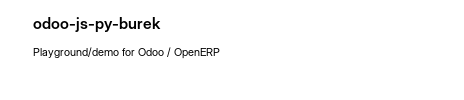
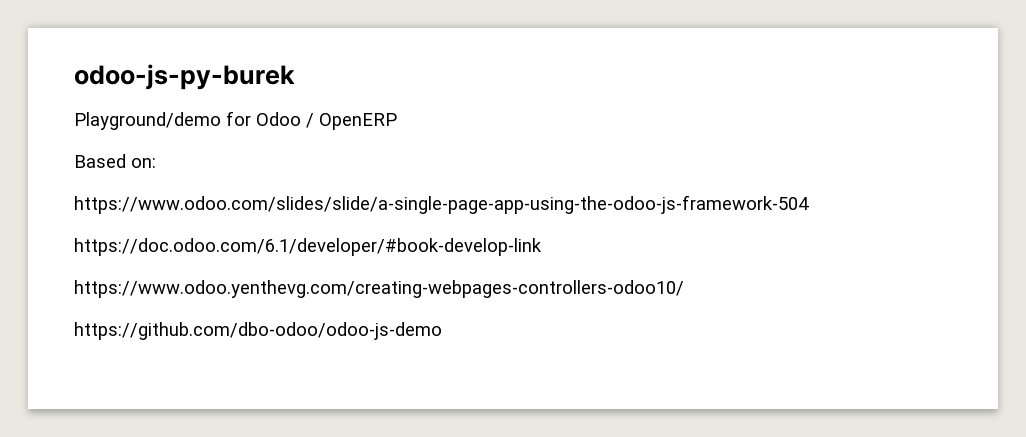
(220, 53) none -> [74,154,156,168] [74,195,809,214] [74,238,542,256] [74,280,684,298] [74,322,442,340] // Based on: // https://www.odoo.com/slides/slide/a-single-page-app-using-the-odoo-js-framework-504 // https://doc.odoo.com/6.1/developer/#book-develop-link // https://www.odoo.yenthevg.com/creating-webpages-controllers-odoo10/ // https://github.com/dbo-odoo/odoo-js-demo

